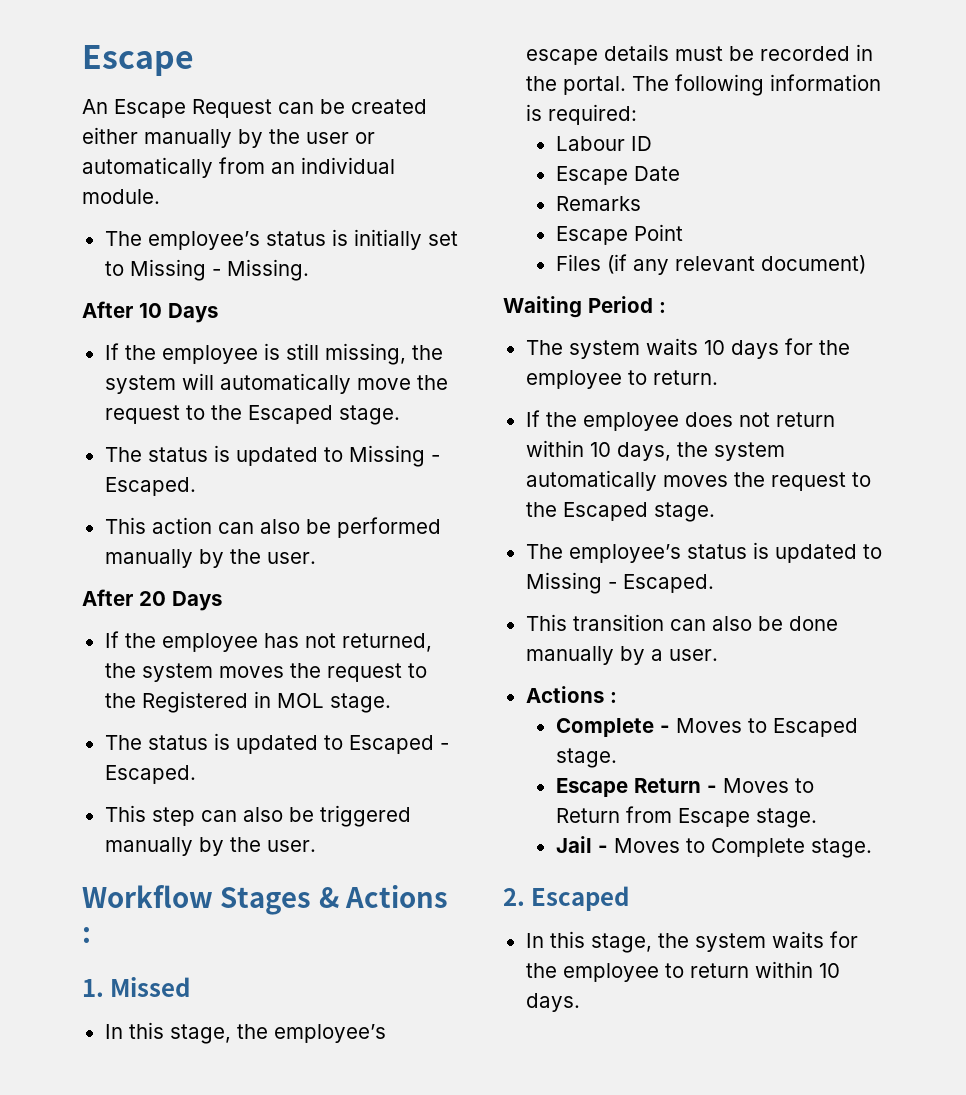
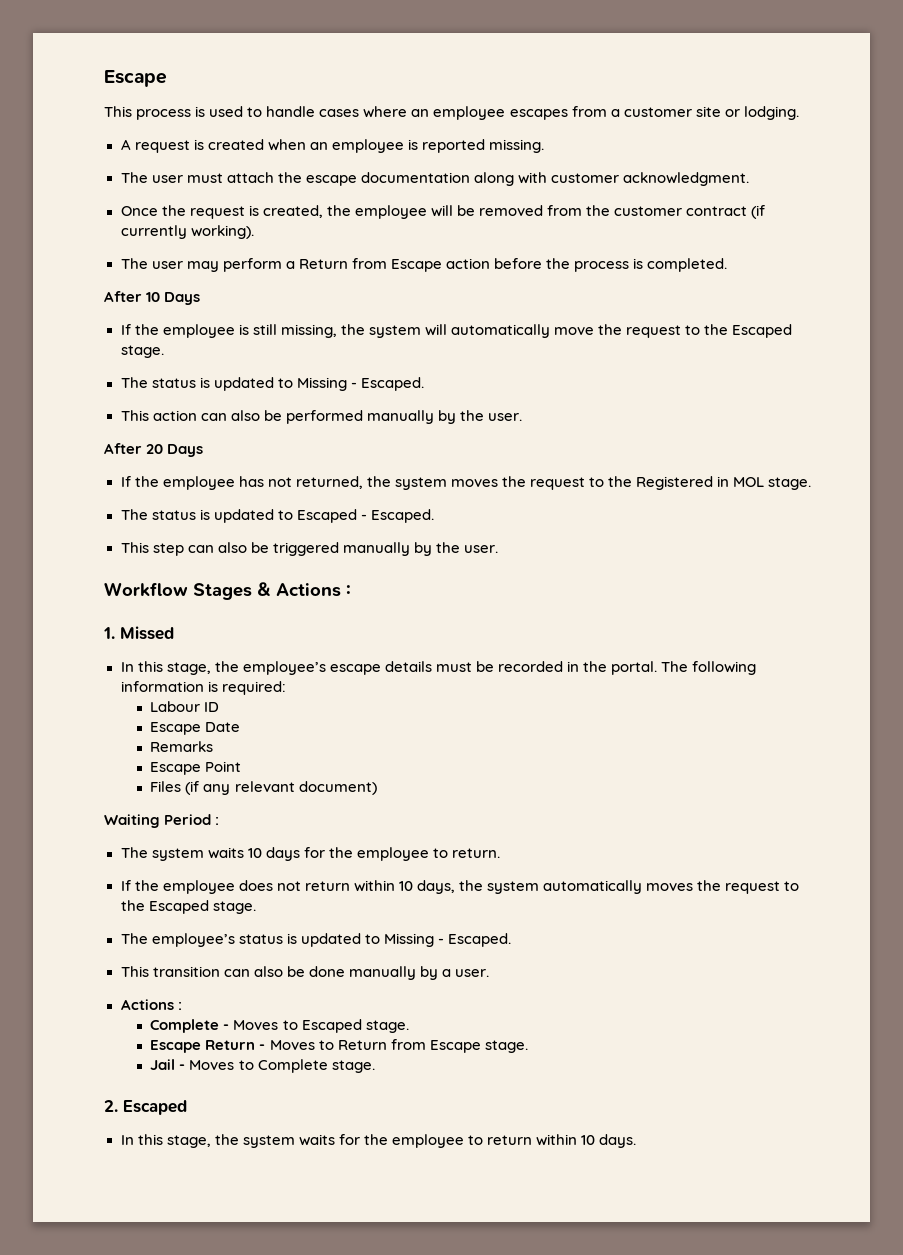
[82,99,427,118] [82,127,375,148] [82,157,395,178] [82,189,160,204] [104,229,458,250] [104,259,309,281] An Escape Request can be created either manually by the user or automatically from an individual module. // The employee’s status is initially set to Missing - Missing. -> [104,106,799,120] [120,139,544,153] [120,172,749,186] [120,205,766,219] [120,225,254,239] [120,258,728,272] This process is used to handle cases where an employee escapes from a customer site or lodging. // A request is created when an employee is reported missing. // The user must attach the escape documentation along with customer acknowledgment. // Once the request is created, the employee will be removed from the customer contract (if currently working). // The user may perform a Return from Escape action before the process is completed.

